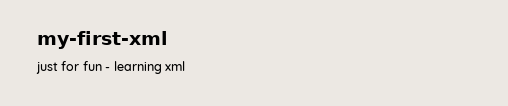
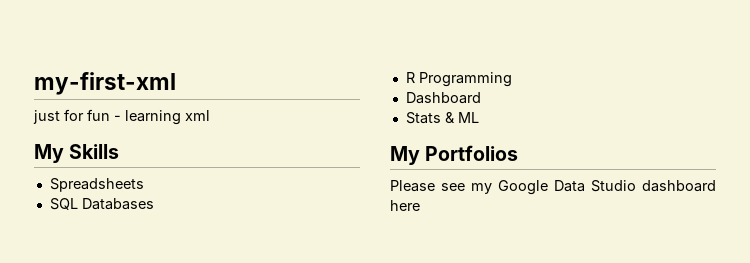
(185, 66) none -> [34,144,120,163] [49,178,144,192] [49,198,154,210] [405,72,512,87] [405,92,481,104] [405,112,479,124] [390,145,519,165] [390,180,716,195] [390,200,420,211] // My Skills // Spreadsheets // SQL Databases // R Programming // Dashboard // Stats & ML // My Portfolios // Please see my Google Data Studio dashboard here

